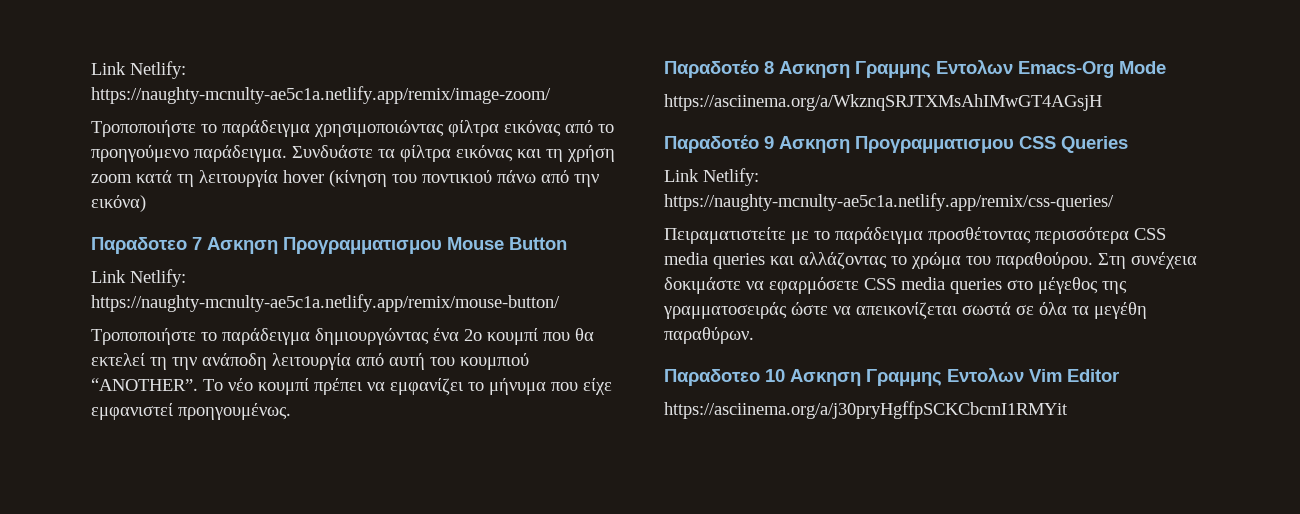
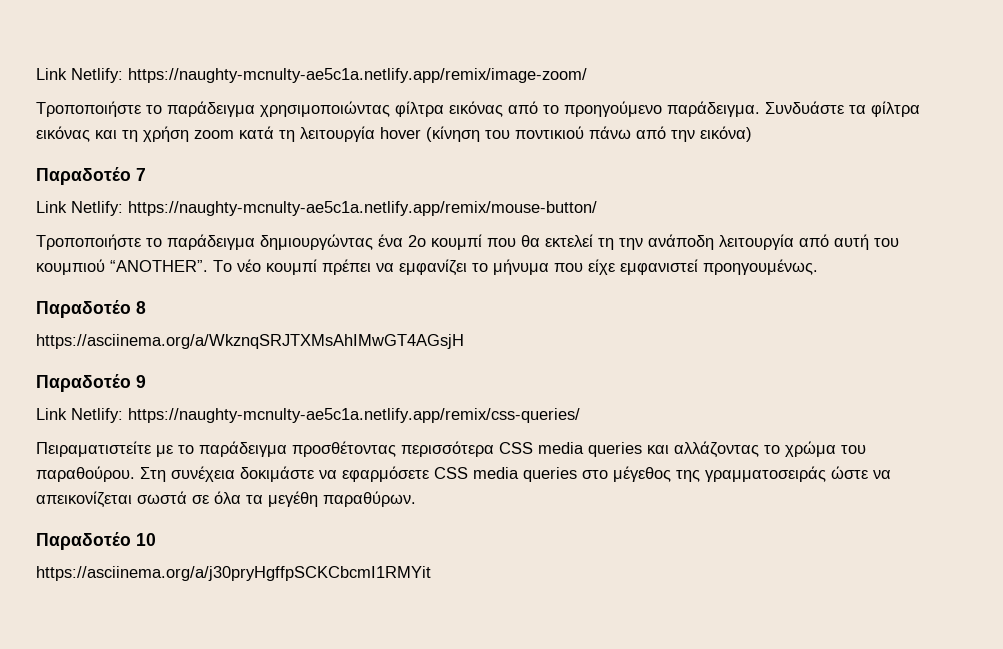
[91,237,187,254] Παραδοτεο -> [36,167,131,185] Παραδοτέο
[207,237,567,254] Ασκηση Προγραμματισμου Mouse Button -> (146, 174) none
[779,60,1166,78] Ασκηση Γραμμης Εντολων Emacs-Org Mode -> (146, 307) none
[779,136,1128,153] Ασκηση Προγραμματισμου CSS Queries -> (146, 381) none
[664,369,760,386] Παραδοτεο -> [36,532,131,550] Παραδοτέο
[790,368,1119,386] Ασκηση Γραμμης Εντολων Vim Editor -> (156, 539) none

